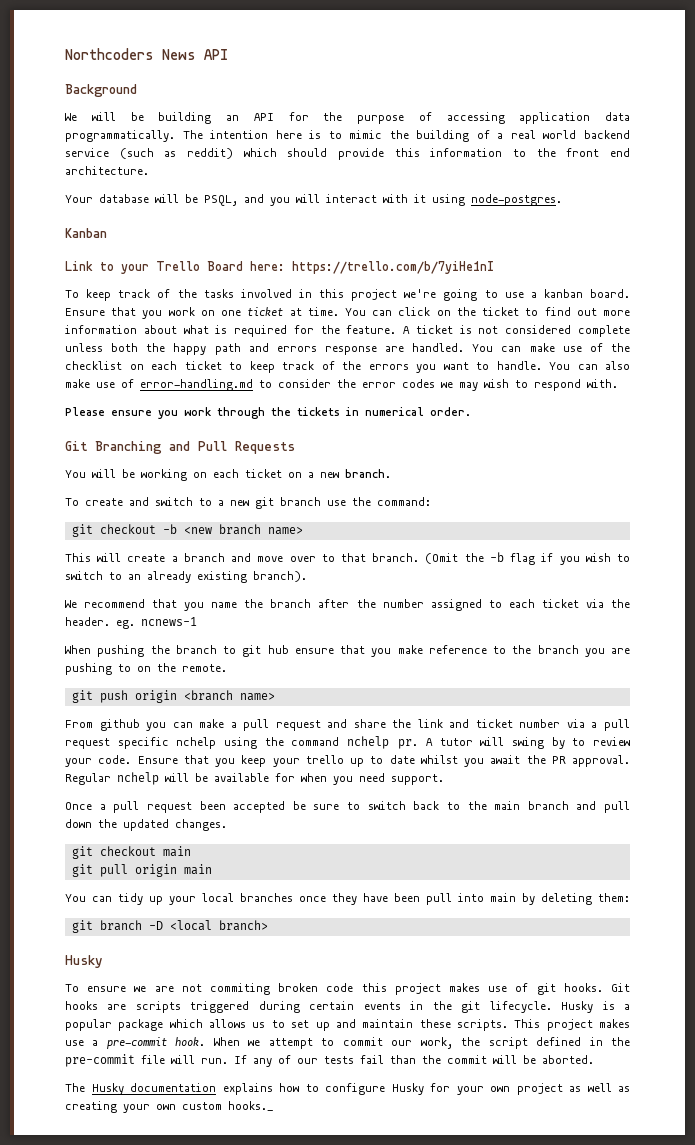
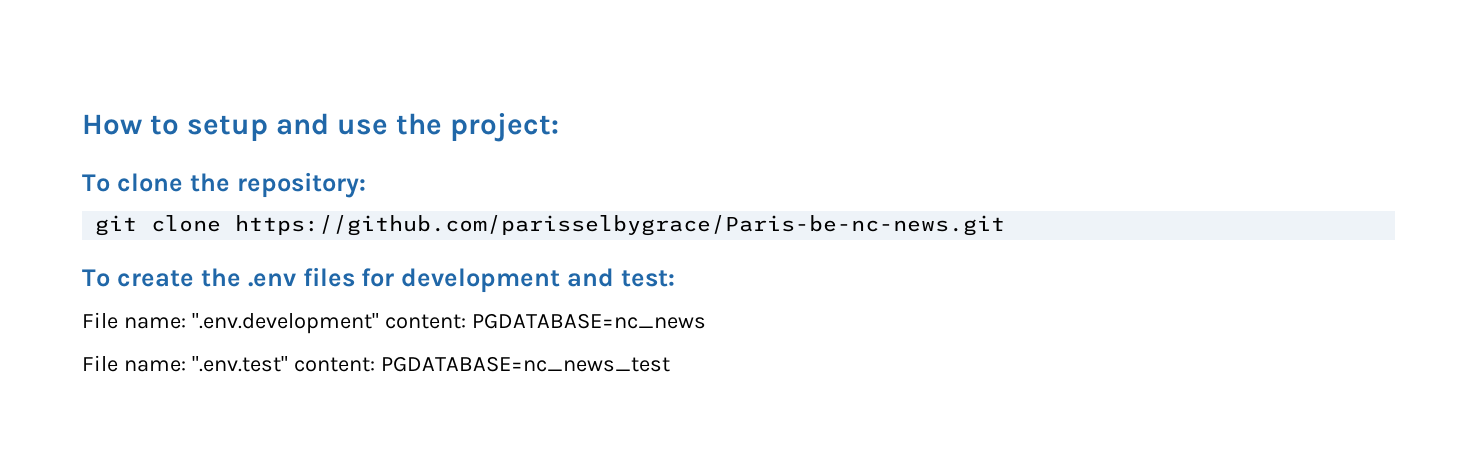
[65,48,228,60] [65,84,137,97] [65,112,630,124] [65,130,631,142] [65,148,631,160] [65,166,149,175] [65,194,562,206] [65,228,107,238] [65,261,494,274] [65,289,630,301] [65,307,630,319] [65,325,630,337] [65,343,630,355] [65,361,630,373] [65,379,618,391] [65,407,471,419] [65,441,295,454] [65,469,391,481] [65,497,431,509] [71,524,303,537] [65,552,630,565] [65,571,307,583] [65,599,630,611] [65,617,197,629] [65,645,630,657] [65,663,227,675] [71,690,275,703] [65,719,630,731] [65,736,630,749] [65,755,630,767] [65,772,444,785] [65,801,630,813] [65,819,227,831] [71,846,191,859] [71,864,212,877] [65,893,630,905] [71,920,268,933] [65,955,103,968] [65,983,630,995] [65,1001,630,1013] [65,1019,630,1031] [65,1037,630,1049] [65,1054,594,1067] [65,1083,630,1095] [65,1101,273,1113] Northcoders News API // Background // We will be building an API for the purpose of accessing application data programmatically. The intention here is to mimic the building of a real world backend service (such as reddit) which should provide this information to the front end architecture. // Your database will be PSQL, and you will interact with it using node-postgres. // Kanban // Link to your Trello Board here: https://trello.com/b/7yiHe1nI // To keep track of the tasks involved in this project we're going to use a kanban board. Ensure that you work on one ticket at time. You can click on the ticket to find out more information about what is required for the feature. A ticket is not considered complete unless both the happy path and errors response are handled. You can make use of the checklist on each ticket to keep track of the errors you want to handle. You can also make use of error-handling.md to consider the error codes we may wish to respond with. // Please ensure you work through the tickets in numerical order. // Git Branching and Pull Requests // You will be working on each ticket on a new branch. // To create and switch to a new git branch use the command: // git checkout -b <new branch name> // This will create a branch and move over to that branch. (Omit the -b flag if you wish to switch to an already existing branch). // We recommend that you name the branch after the number assigned to each ticket via the header. eg. ncnews-1 // When pushing the branch to git hub ensure that you make reference to the branch you are pushing to on the remote. // git push origin <branch name> // From github you can make a pull request and share the link and ticket number via a pull request specific nchelp using the command nchelp pr. A tutor will swing by to review your code. Ensure that you keep your trello up to date whilst you await the PR approval. Regular nchelp will be available for when you need support. // Once a pull request been accepted be sure to switch back to the main branch and pull down the updated changes. // git checkout main // git pull origin main // You can tidy up your local branches once they have been pull into main by deleting them: // git branch -D <local branch> // Husky // To ensure we are not commiting broken code this project makes use of git hooks. Git hooks are scripts triggered during certain events in the git lifecycle. Husky is a popular package which allows us to set up and maintain these scripts. This project makes use a pre-commit hook. When we attempt to commit our work, the script defined in the pre-commit file will run. If any of our tests fail than the commit will be aborted. // The Husky documentation explains how to configure Husky for your own project as well as creating your own custom hooks._ -> [82,113,559,142] [82,172,366,198] [95,215,1006,236] [82,267,676,293] [82,312,706,334] [82,355,670,372] How to setup and use the project: // To clone the repository: // git clone https://github.com/parisselbygrace/Paris-be-nc-news.git // To create the .env files for development and test: // File name: ".env.development" content: PGDATABASE=nc_news // File name: ".env.test" content: PGDATABASE=nc_news_test

